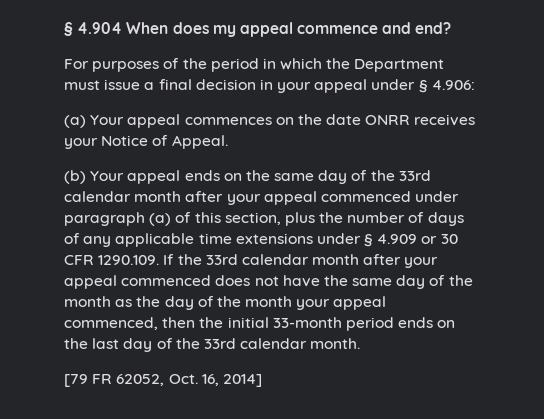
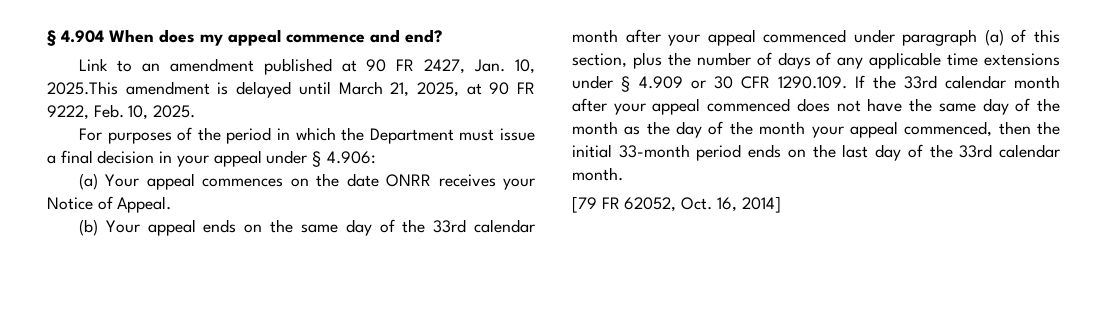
(452, 28) none -> [79,58,536,75] [47,81,535,98] [47,104,196,120] // Link to an amendment published at 90 FR 2427, Jan. 10, 2025.This amendment is delayed until March 21, 2025, at 90 FR 9222, Feb. 10, 2025.

